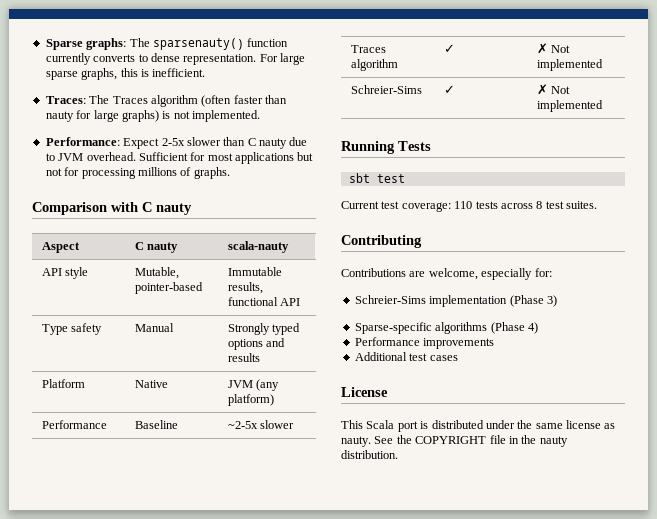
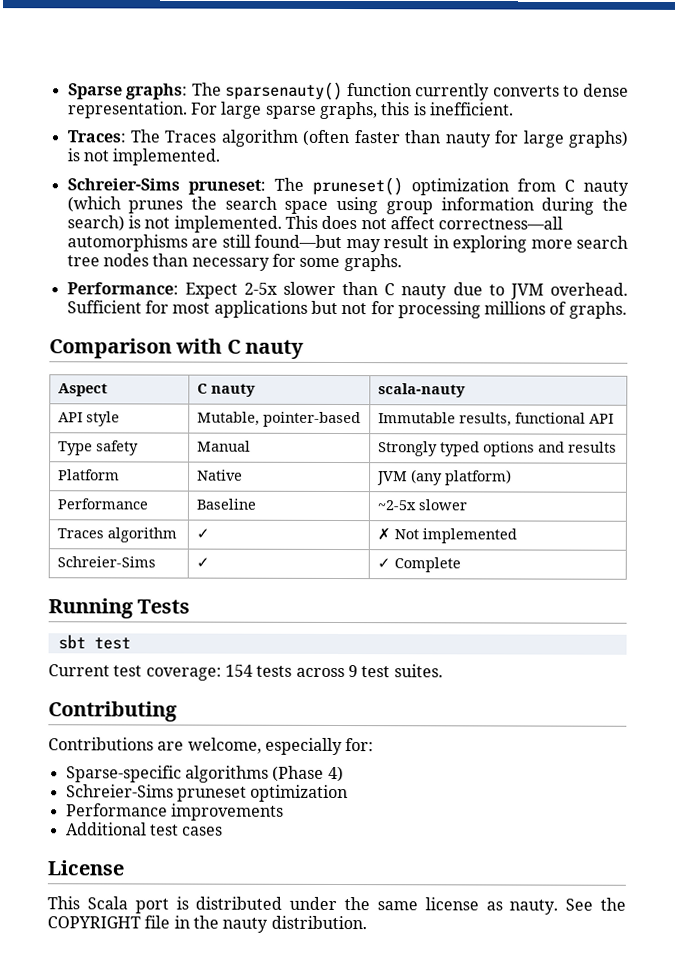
(260, 116) none -> [66,176,629,196] [66,196,628,215] [66,215,564,233] [66,234,628,253] [66,253,402,272] // Schreier-Sims pruneset: The pruneset() optimization from C nauty (which prunes the search space using group information during the search) is not implemented. This does not affect correctness—all automorphisms are still found—but may result in exploring more search tree nodes than necessary for some graphs.
[536,84,571,95] [536,100,603,112] ✗ Not implemented -> [377,557,462,573] ✓ Complete
[454,201,473,209] 110 -> [224,664,253,677] 154
[536,201,543,209] 8 -> [347,665,358,678] 9
[354,295,557,307] // Schreier-Sims implementation (Phase 3) -> (375, 745) none
(538, 328) none -> [65,784,349,803] // Schreier-Sims pruneset optimization

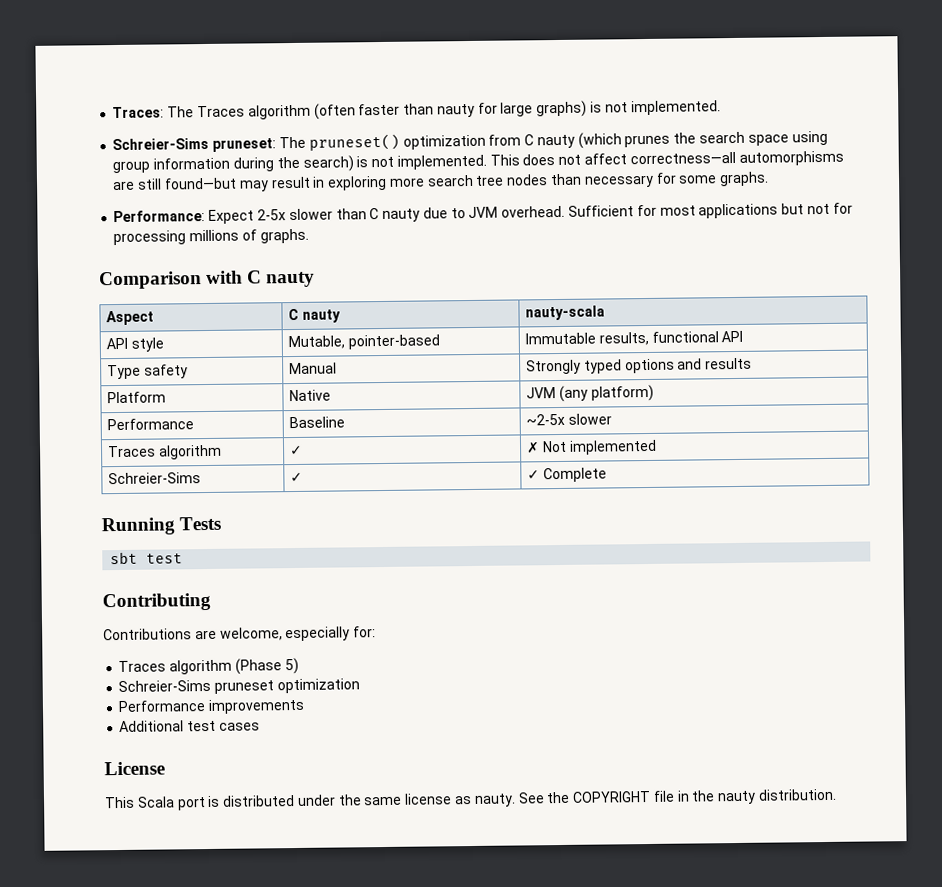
[67,81,629,101] [67,101,514,120] Sparse graphs: The sparsenauty() function currently converts to dense representation. For large sparse graphs, this is inefficient. // -> (112, 112) none
[378,383,467,398] scala-nauty -> [524,305,605,321] nauty-scala
[48,664,443,681] // Current test coverage: 154 tests across 9 test suites. -> (184, 558) none
[65,765,344,783] Sparse-specific algorithms (Phase 4) -> [118,657,299,675] Traces algorithm (Phase 5)

